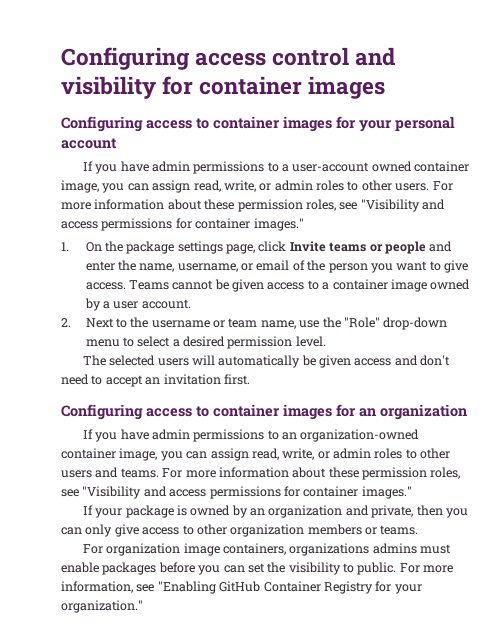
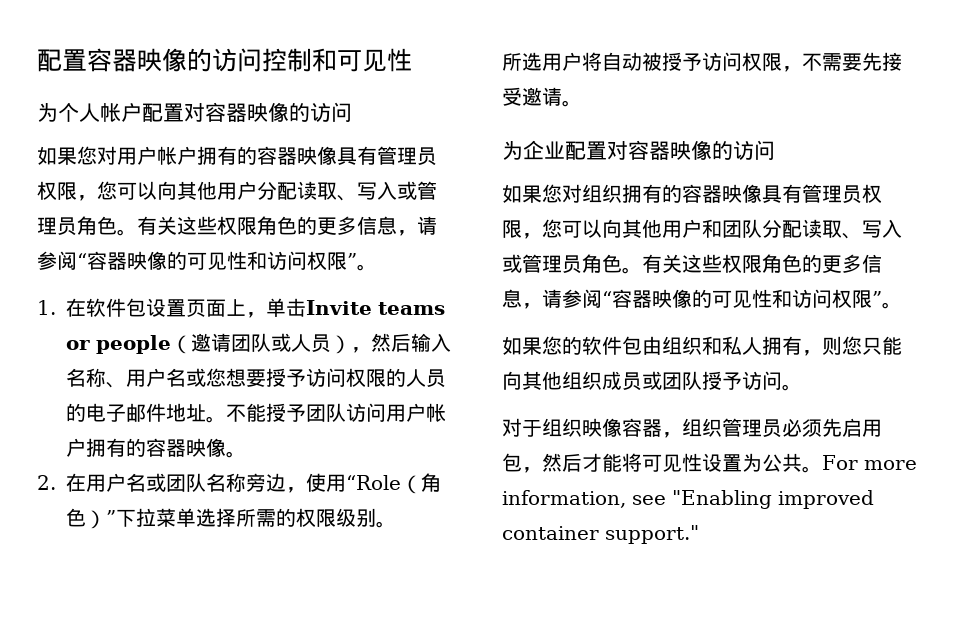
[61,47,396,70] [61,76,386,99] [61,116,455,132] [61,138,117,149] [82,161,470,174] [61,180,453,193] [61,199,445,212] [61,218,304,231] [61,241,453,254] [85,260,469,273] [85,279,471,292] [84,298,191,311] [61,317,448,330] [85,336,326,349] [82,355,451,368] [61,374,250,387] [61,404,467,420] [82,429,420,442] [61,448,451,461] [61,467,461,480] [61,486,412,499] [82,505,468,518] [61,524,419,537] [82,543,452,556] [61,562,397,575] Configuring access control and visibility for container images // Configuring access to container images for your personal account // If you have admin permissions to a user-account owned container image, you can assign read, write, or admin roles to other users. For more information about these permission roles, see "Visibility and access permissions for container images." // 1. On the package settings page, click Invite teams or people and enter the name, username, or email of the person you want to give access. Teams cannot be given access to a container image owned by a user account. // 2. Next to the username or team name, use the "Role" drop-down menu to select a desired permission level. // The selected users will automatically be given access and don't need to accept an invitation first. // Configuring access to container images for an organization // If you have admin permissions to an organization-owned container image, you can assign read, write, or admin roles to other users and teams. For more information about these permission roles, see "Visibility and access permissions for container images." // If your package is owned by an organization and private, then you can only give access to other organization members or teams. // For organization image containers, organizations admins must enable packages before you can set the visibility to public. -> [37,48,412,72] [37,102,352,122] [37,146,437,166] [37,181,437,201] [37,216,437,236] [37,251,377,271] [37,298,445,318] [66,333,451,354] [66,368,446,388] [66,403,446,423] [66,438,246,458] [37,473,441,494] [66,508,396,529] [502,52,902,72] [502,87,582,107] [502,140,775,160] [502,184,882,204] [502,219,902,239] [502,254,882,274] [502,289,902,309] [502,336,902,356] [502,371,802,391] [502,418,882,438] [502,453,822,473] 配置容器映像的访问控制和可见性 // 为个人帐户配置对容器映像的访问 // 如果您对用户帐户拥有的容器映像具有管理员权限，您可以向其他用户分配读取、写入或管理员角色。有关这些权限角色的更多信息，请参阅“容器映像的可见性和访问权限”。 // 1.在软件包设置页面上，单击Invite teams or people（邀请团队或人员），然后输入名称、用户名或您想要授予访问权限的人员的电子邮件地址。不能授予团队访问用户帐户拥有的容器映像。 // 2.在用户名或团队名称旁边，使用“Role（角色）”下拉菜单选择所需的权限级别。 // 所选用户将自动被授予访问权限，不需要先接受邀请。 // 为企业配置对容器映像的访问 // 如果您对组织拥有的容器映像具有管理员权限，您可以向其他用户和团队分配读取、写入或管理员角色。有关这些权限角色的更多信息，请参阅“容器映像的可见性和访问权限”。 // 如果您的软件包由组织和私人拥有，则您只能向其他组织成员或团队授予访问。 // 对于组织映像容器，组织管理员必须先启用包，然后才能将可见性设置为公共。
[219,581,422,594] [61,600,143,613] GitHub Container Registry for your organization." -> [778,490,874,509] [502,525,699,544] improved container support."

